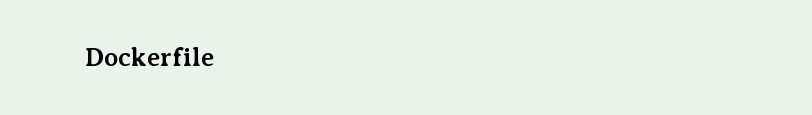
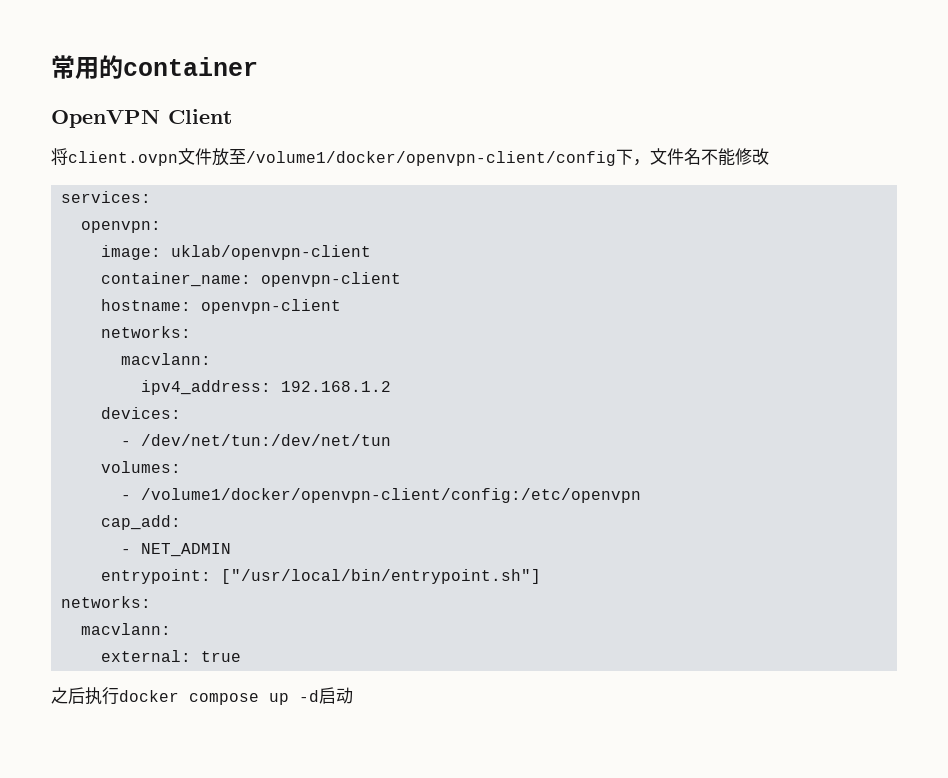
[85,47,214,66] Dockerfile -> [51,55,258,79] [51,109,232,128] [51,148,769,166] [61,191,152,203] [81,221,162,233] [101,245,372,260] [101,272,402,287] [101,299,342,314] [101,326,192,338] [121,353,212,365] [141,380,392,395] [101,407,182,419] [121,434,392,446] [101,461,182,473] [121,488,642,503] [101,515,182,530] [121,543,232,557] [101,569,542,584] [61,596,152,608] [81,623,172,635] [101,650,242,662] [51,687,353,705] 常用的container // OpenVPN Client // 将client.ovpn文件放至/volume1/docker/openvpn-client/config下，文件名不能修改 // services: // openvpn: // image: uklab/openvpn-client // container_name: openvpn-client // hostname: openvpn-client // networks: // macvlann: // ipv4_address: 192.168.1.2 // devices: // - /dev/net/tun:/dev/net/tun // volumes: // - /volume1/docker/openvpn-client/config:/etc/openvpn // cap_add: // - NET_ADMIN // entrypoint: ["/usr/local/bin/entrypoint.sh"] // networks: // macvlann: // external: true // 之后执行docker compose up -d启动

